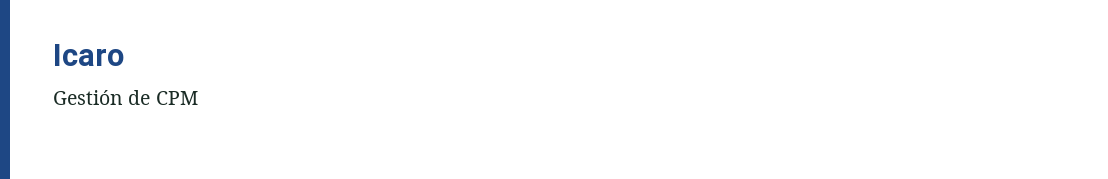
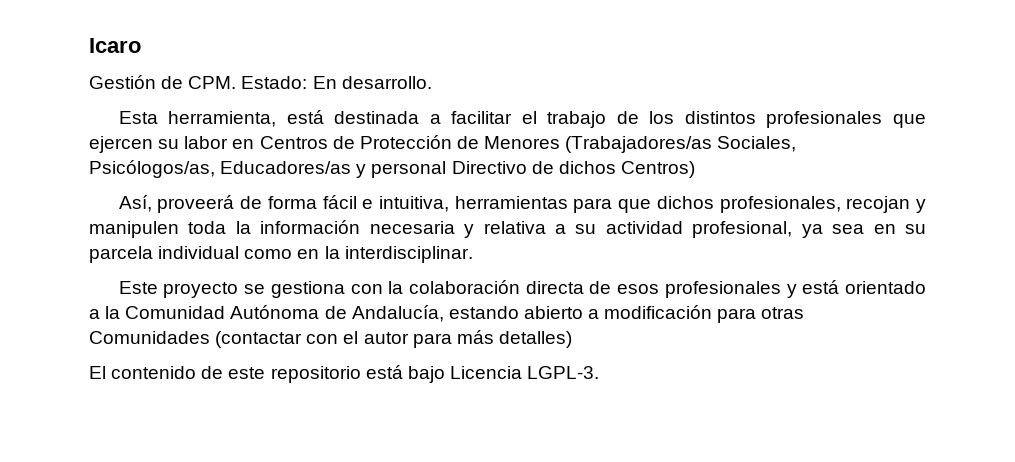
[155,91,198,105] CPM -> [188,76,432,89] [118,110,926,128] [89,135,797,153] [89,160,695,178] [118,195,926,213] [89,220,927,238] [89,246,473,263] [118,280,926,298] [89,305,805,323] [89,330,572,348] [89,365,600,383] CPM. Estado: En desarrollo. // Esta herramienta, está destinada a facilitar el trabajo de los distintos profesionales que ejercen su labor en Centros de Protección de Menores (Trabajadores/as Sociales, Psicólogos/as, Educadores/as y personal Directivo de dichos Centros) // Así, proveerá de forma fácil e intuitiva, herramientas para que dichos profesionales, recojan y manipulen toda la información necesaria y relativa a su actividad profesional, ya sea en su parcela individual como en la interdisciplinar. // Este proyecto se gestiona con la colaboración directa de esos profesionales y está orientado a la Comunidad Autónoma de Andalucía, estando abierto a modificación para otras Comunidades (contactar con el autor para más detalles) // El contenido de este repositorio está bajo Licencia LGPL-3.

